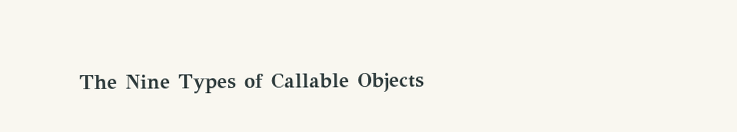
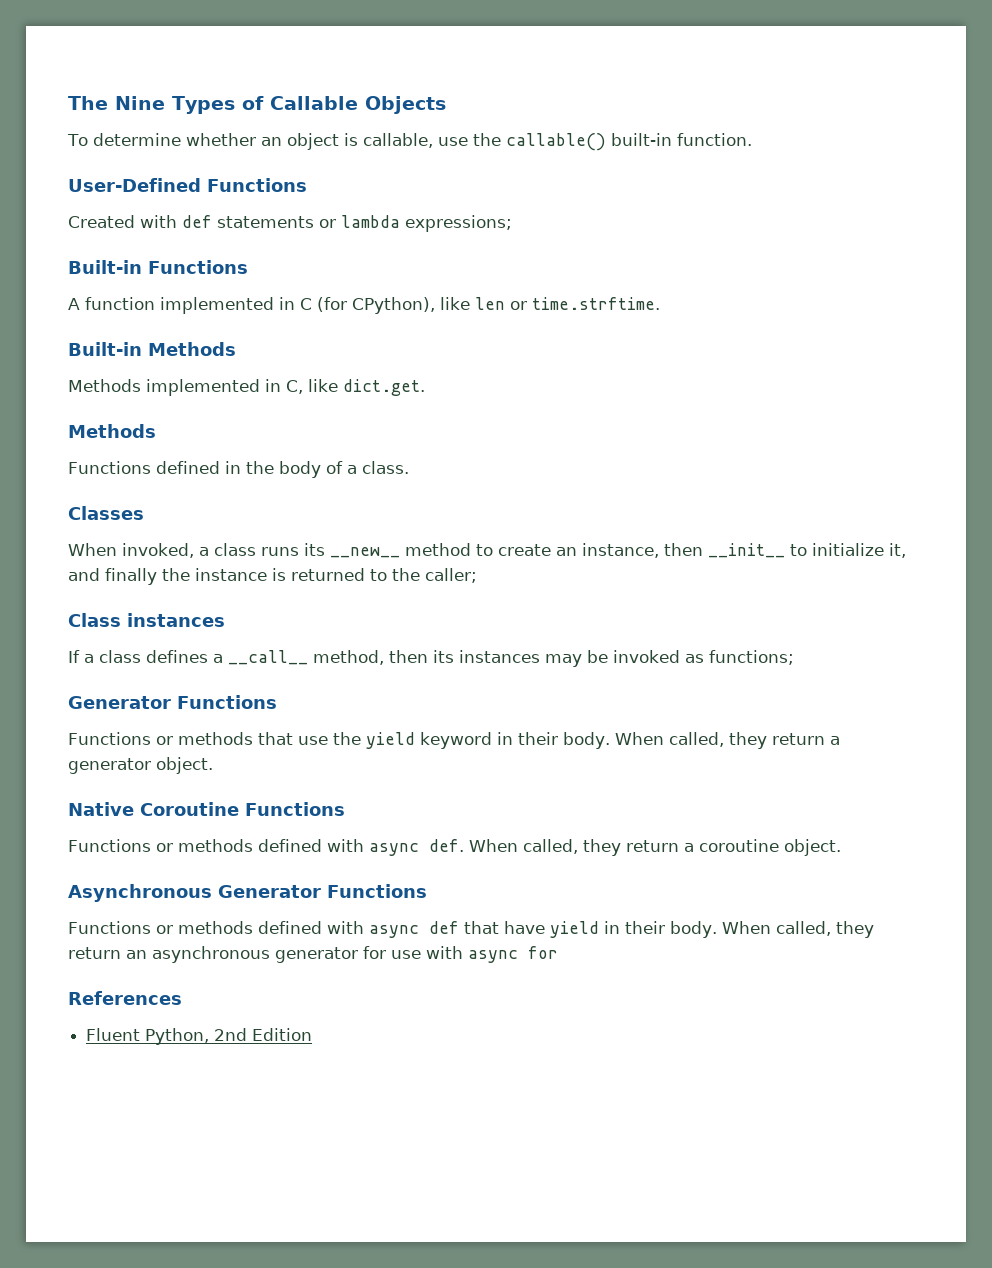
(425, 82) none -> [67,133,752,151] [68,178,307,192] [68,215,512,232] [68,260,248,274] [68,297,660,314] [68,342,236,356] [68,379,425,396] [68,424,156,438] [68,461,409,478] [68,506,144,520] [68,543,906,558] [68,568,477,585] [68,613,225,627] [68,650,794,667] [68,695,277,709] [68,732,840,749] [68,757,213,774] [68,802,345,816] [68,839,841,856] [68,884,427,902] [68,921,874,938] [68,946,558,963] [68,991,182,1005] [86,1028,313,1045] // To determine whether an object is callable, use the callable() built-in function. // User-Defined Functions // Created with def statements or lambda expressions; // Built-in Functions // A function implemented in C (for CPython), like len or time.strftime. // Built-in Methods // Methods implemented in C, like dict.get. // Methods // Functions defined in the body of a class. // Classes // When invoked, a class runs its __new__ method to create an instance, then __init__ to initialize it, and finally the instance is returned to the caller; // Class instances // If a class defines a __call__ method, then its instances may be invoked as functions; // Generator Functions // Functions or methods that use the yield keyword in their body. When called, they return a generator object. // Native Coroutine Functions // Functions or methods defined with async def. When called, they return a coroutine object. // Asynchronous Generator Functions // Functions or methods defined with async def that have yield in their body. When called, they return an asynchronous generator for use with async for // References // Fluent Python, 2nd Edition

